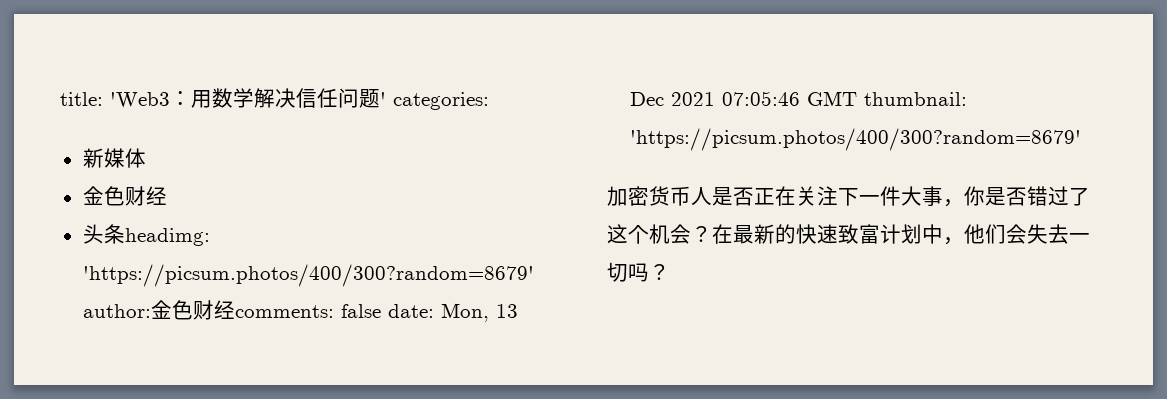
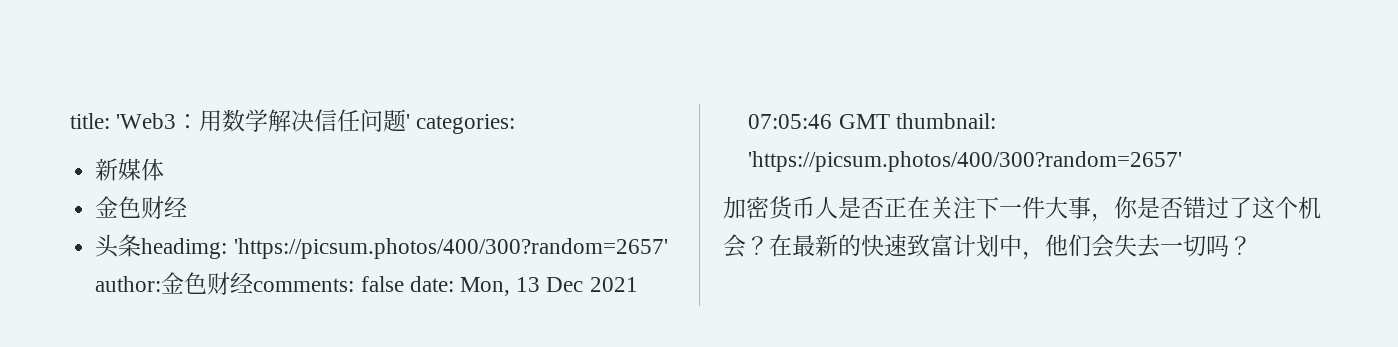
[82,264,534,287] 'https://picsum.photos/400/300?random=8679' -> [233,238,668,259] 'https://picsum.photos/400/300?random=2657'
[629,128,1081,151] 'https://picsum.photos/400/300?random=8679' -> [748,151,1183,172] 'https://picsum.photos/400/300?random=2657'

